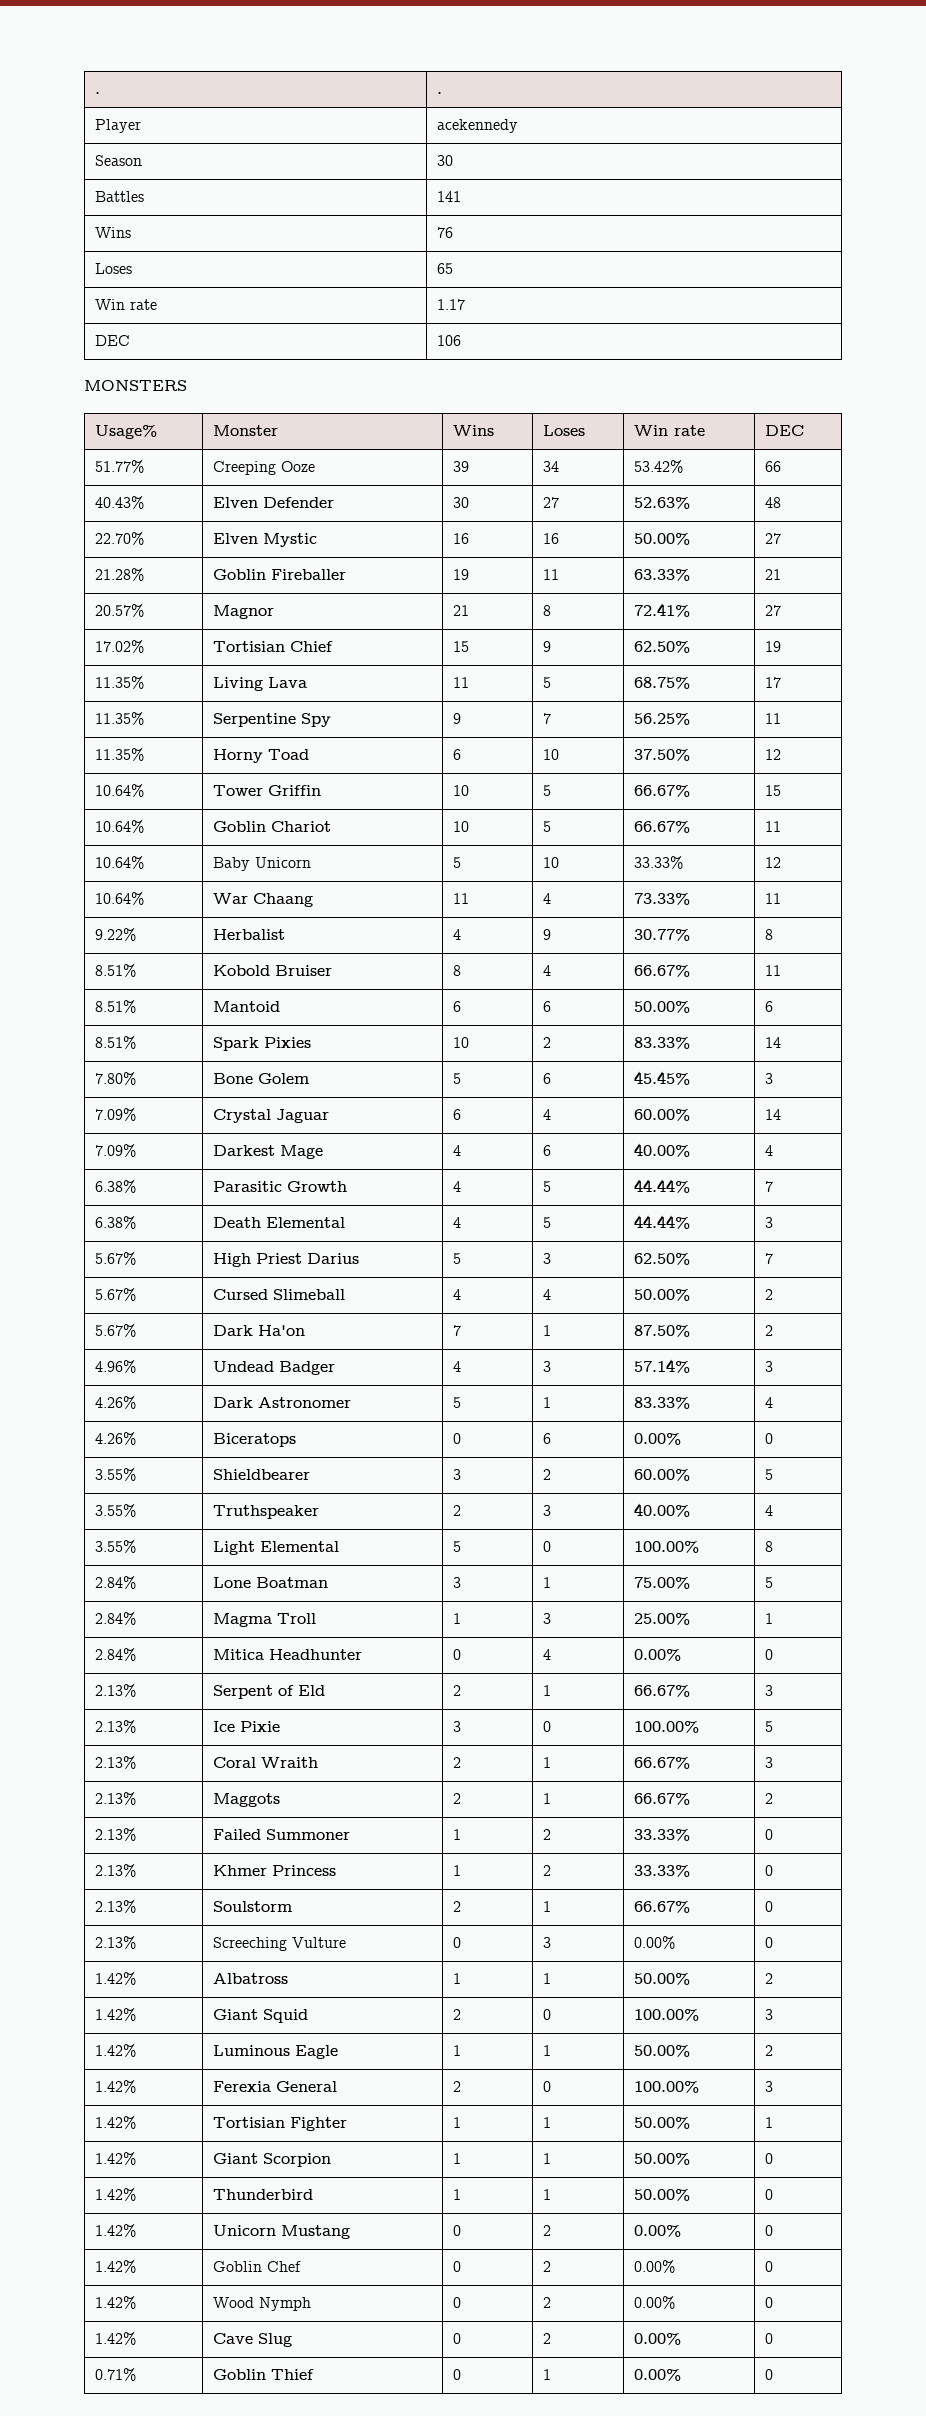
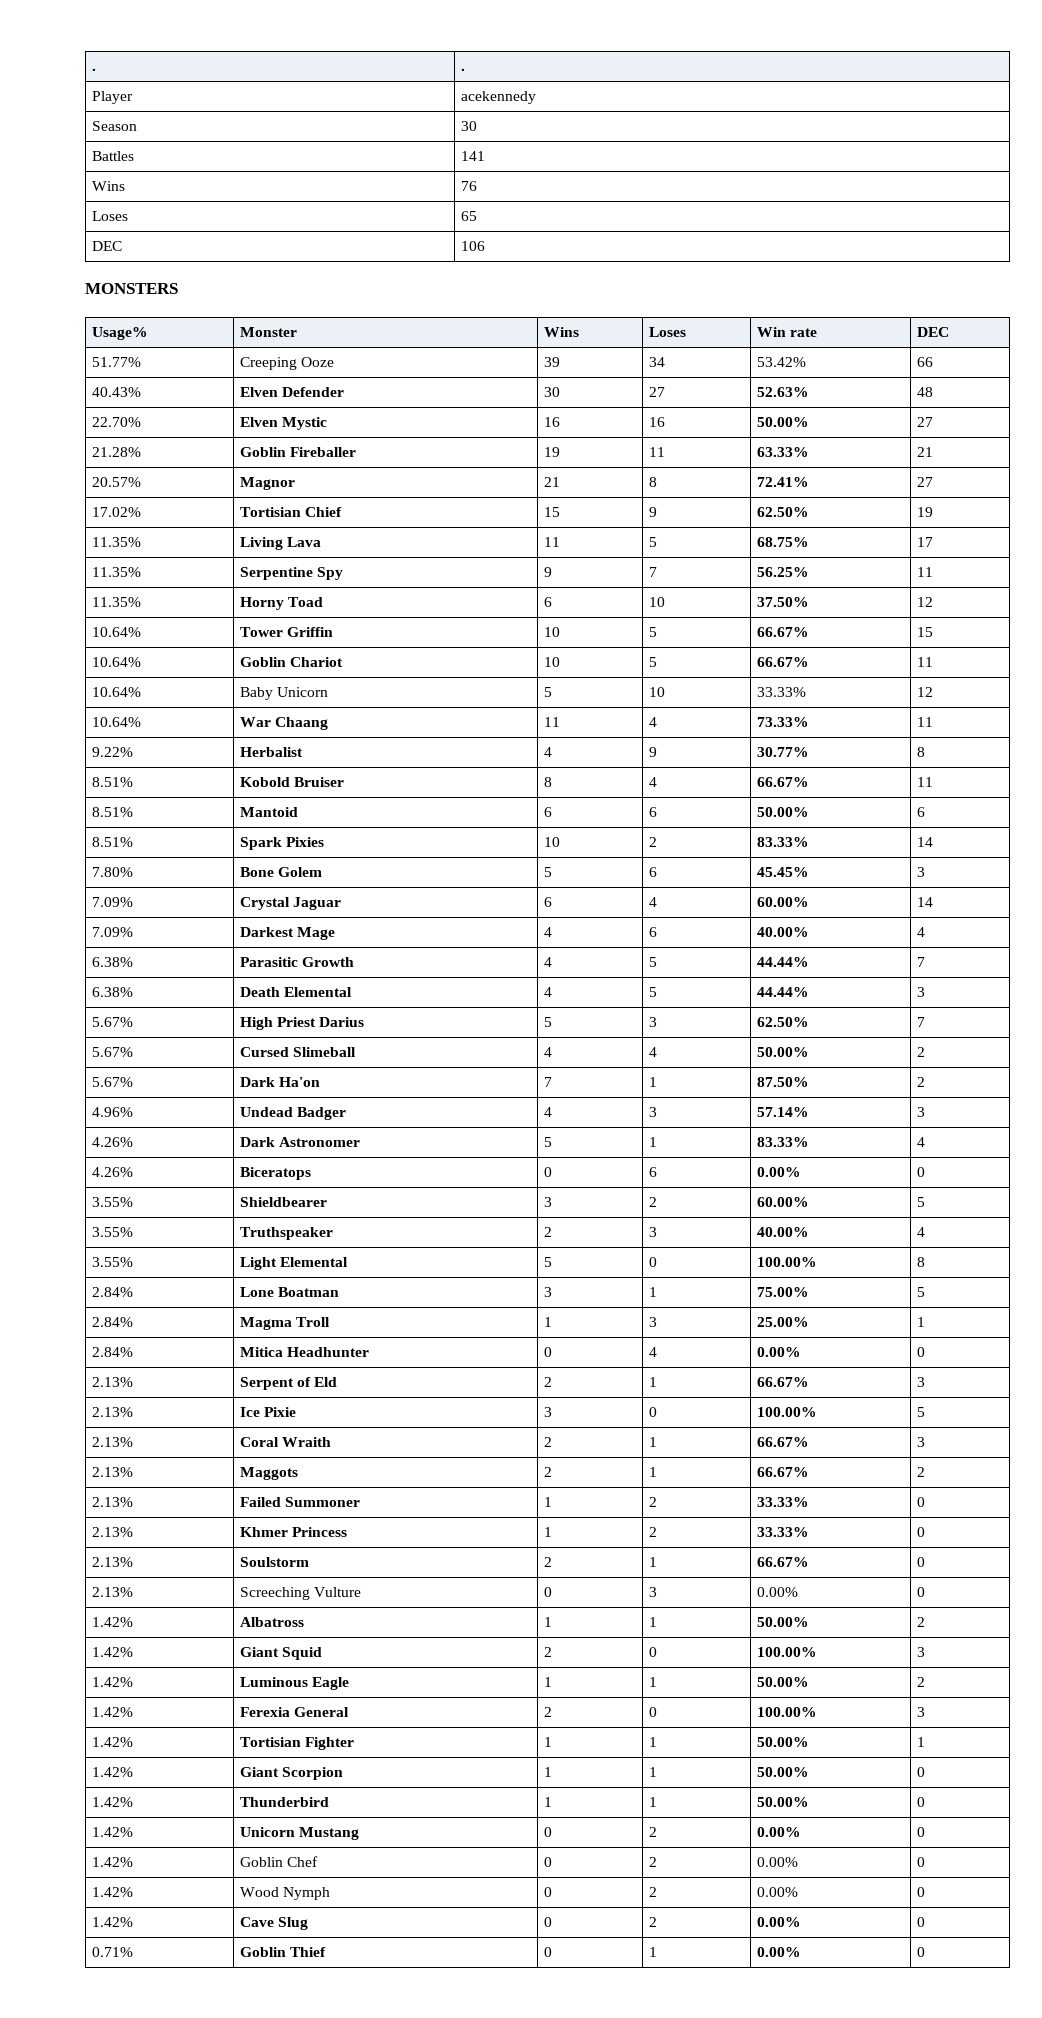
[95,299,158,310] [437,299,466,310] // Win rate | 1.17 -> (478, 216) none

